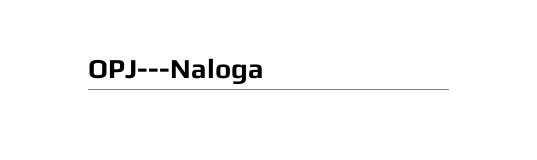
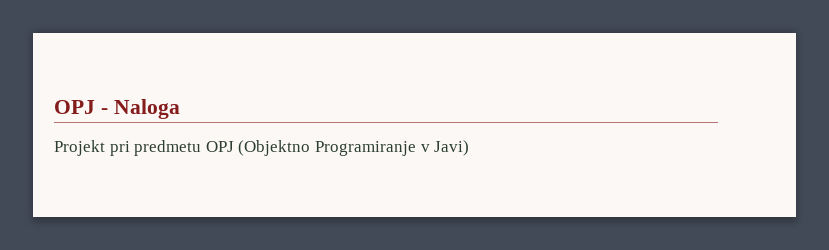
[88,58,264,85] OPJ---Naloga -> [54,99,180,119] [54,140,470,156] OPJ - Naloga // Projekt pri predmetu OPJ (Objektno Programiranje v Javi)

